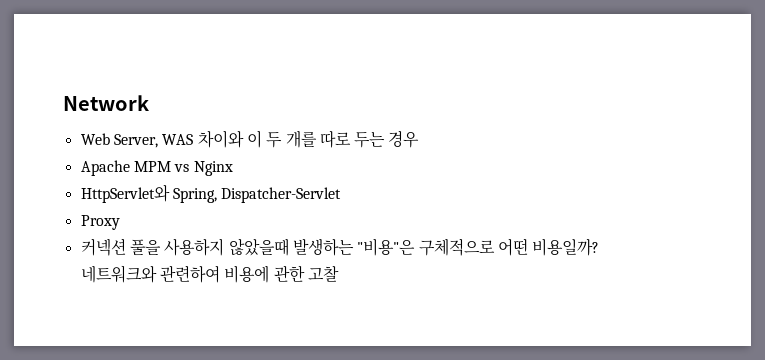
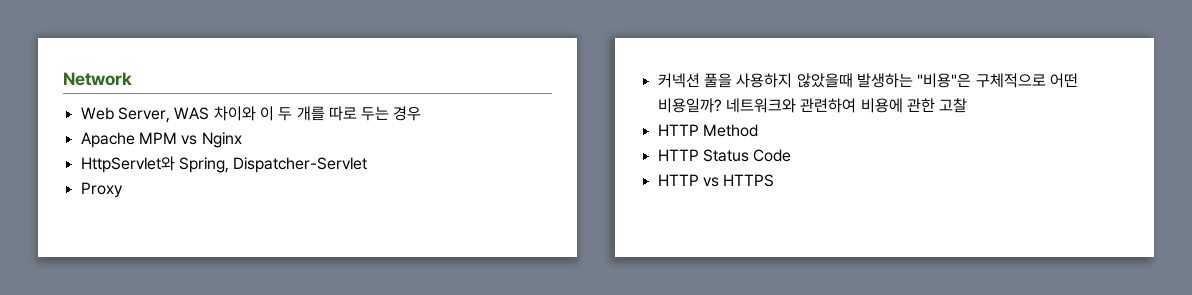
(339, 274) none -> [657,124,758,137] [657,149,792,162] [657,174,775,187] // HTTP Method // HTTP Status Code // HTTP vs HTTPS

